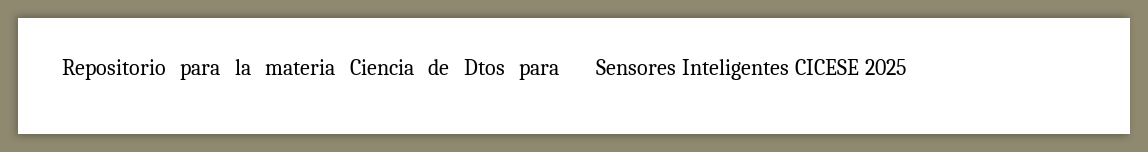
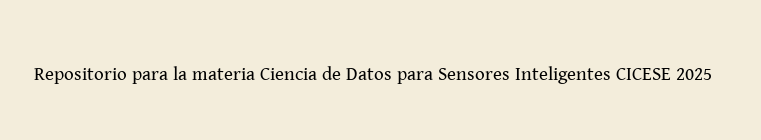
[463,59,505,75] Dtos -> [345,68,392,80] Datos

